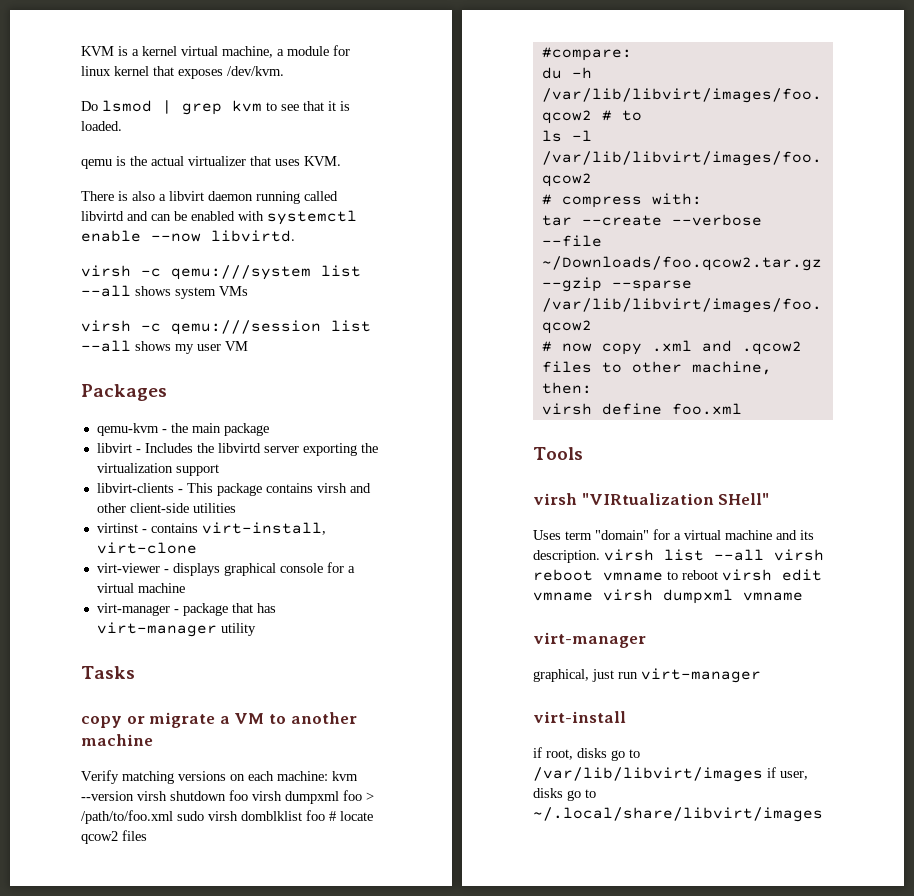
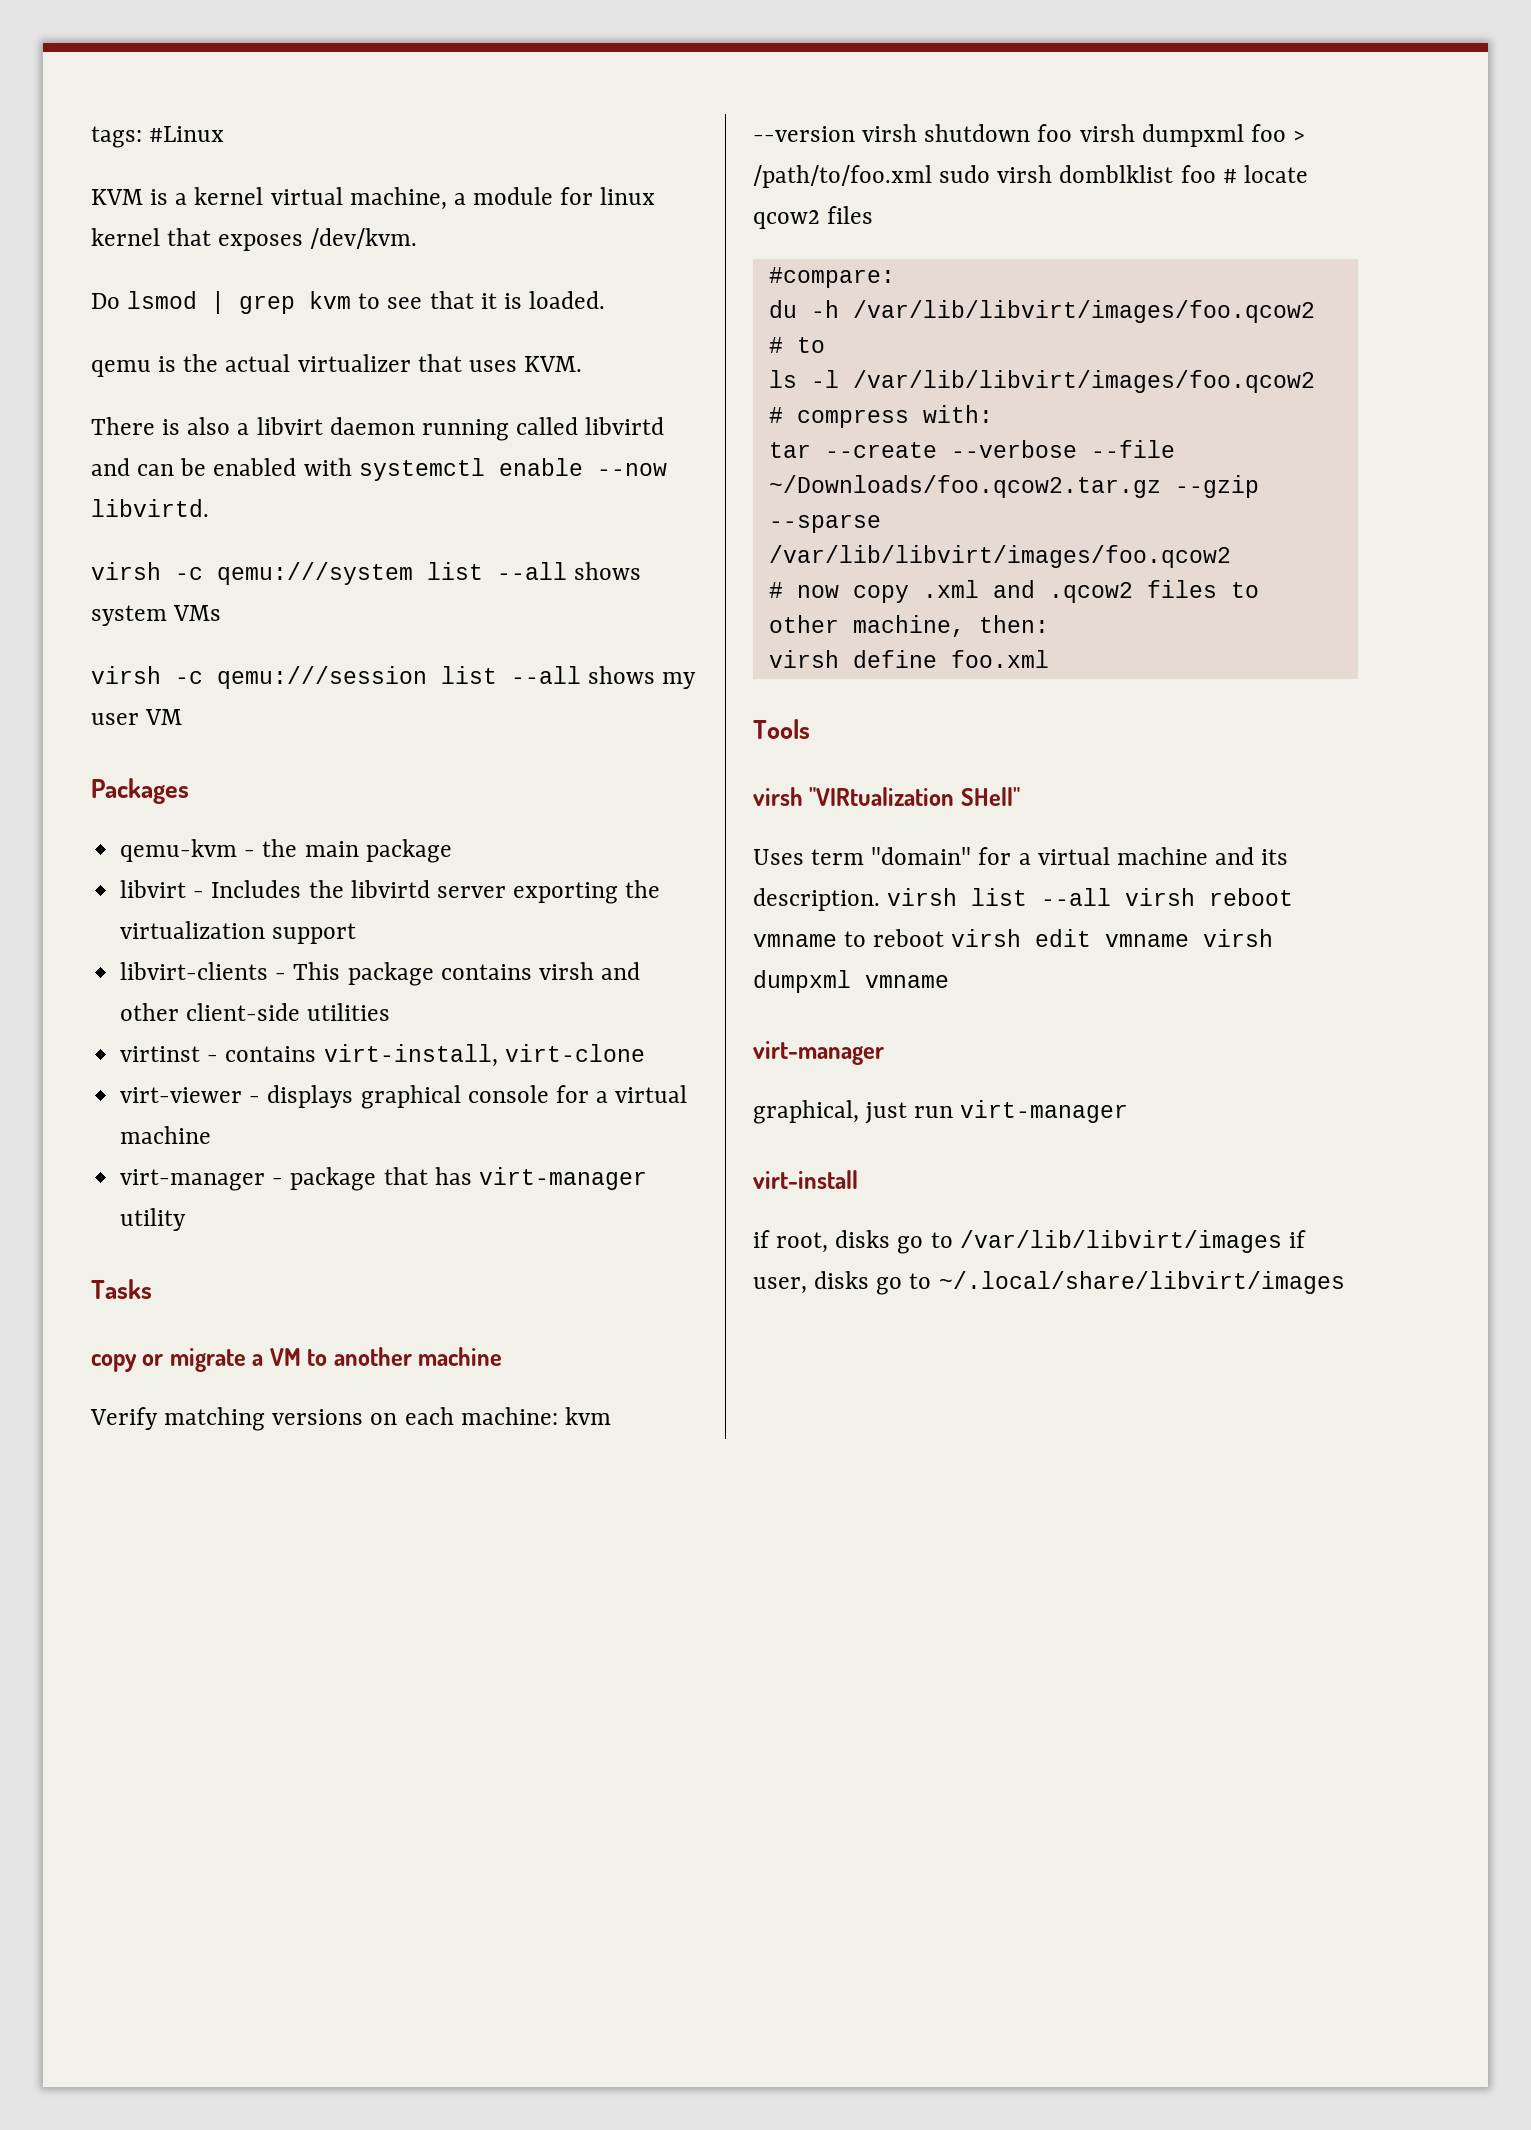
(81, 51) none -> [91,126,225,148] tags: #Linux //

